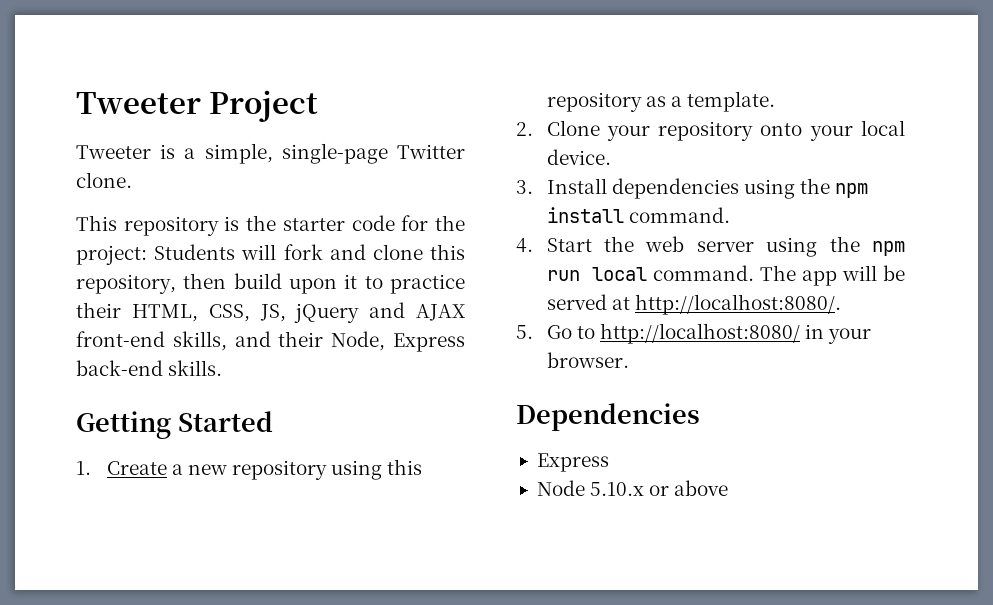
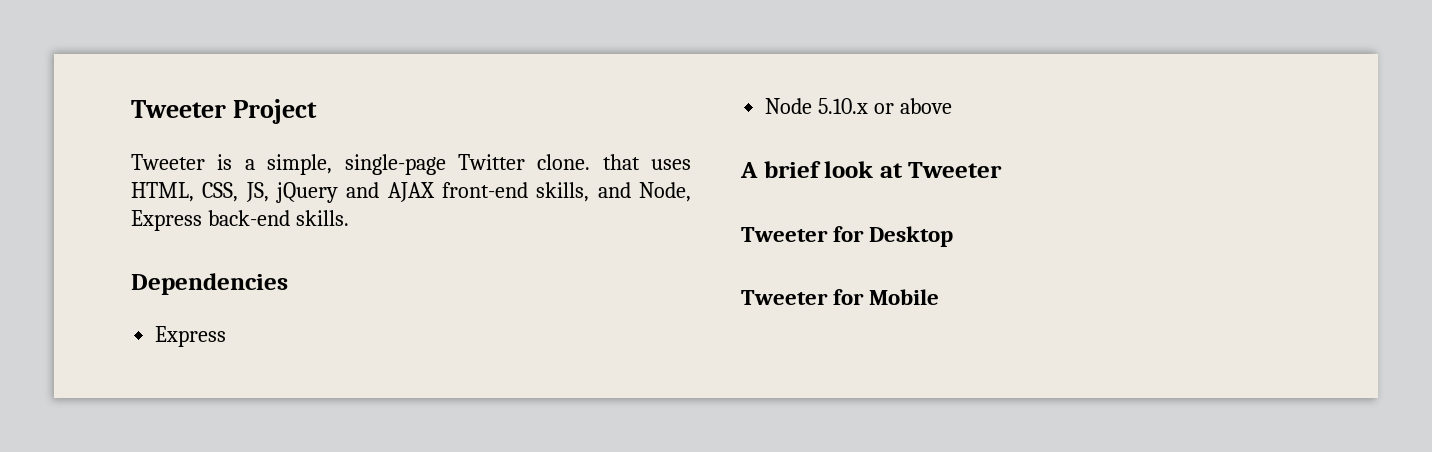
[76,215,466,236] [76,244,465,265] [76,273,465,294] [76,302,121,318] // This repository is the starter code for the project: Students will fork and clone this repository, then build upon it to practice their -> [602,154,691,170] that uses
[278,331,324,347] their -> (631, 190) none
[76,411,273,439] [76,459,423,480] [546,91,776,112] [516,120,905,141] [546,149,611,165] [516,178,869,199] [546,207,730,223] [516,236,905,257] [546,265,905,286] [546,294,841,315] [516,323,872,344] [546,352,629,368] // Getting Started // 1. Create a new repository using this repository as a template. // 2. Clone your repository onto your local device. // 3. Install dependencies using the npm install command. // 4. Start the web server using the npm run local command. The app will be served at http://localhost:8080/. // 5. Go to http://localhost:8080/ in your browser. -> (349, 218) none
(729, 488) none -> [740,161,1003,178] [741,226,954,247] [741,289,940,305] // A brief look at Tweeter // Tweeter for Desktop // Tweeter for Mobile

